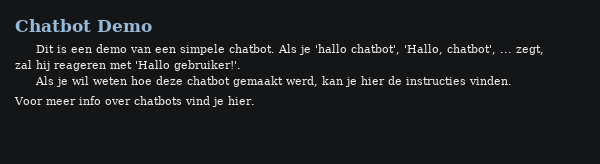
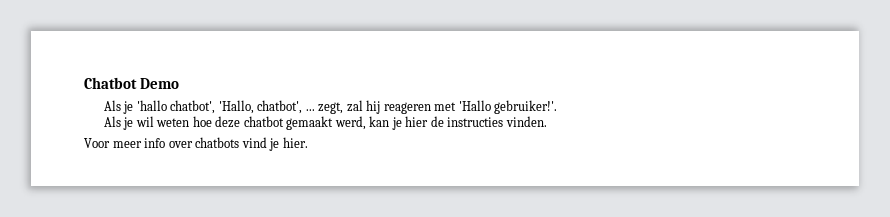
[36,44,276,55] Dit is een demo van een simpele chatbot. -> (180, 83) none

